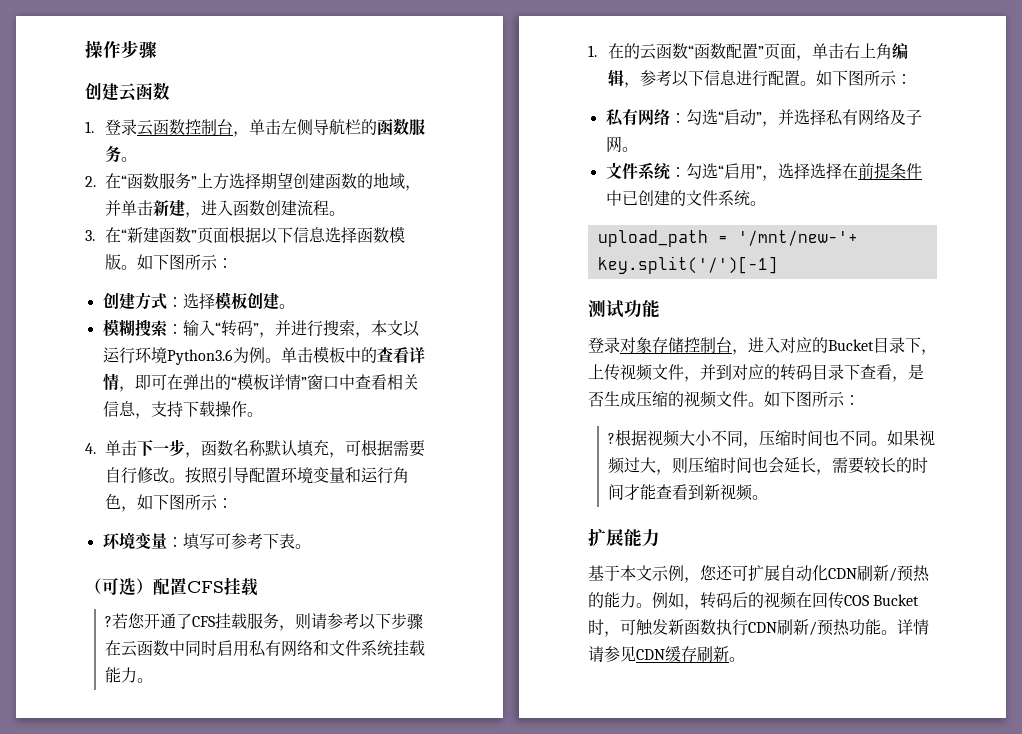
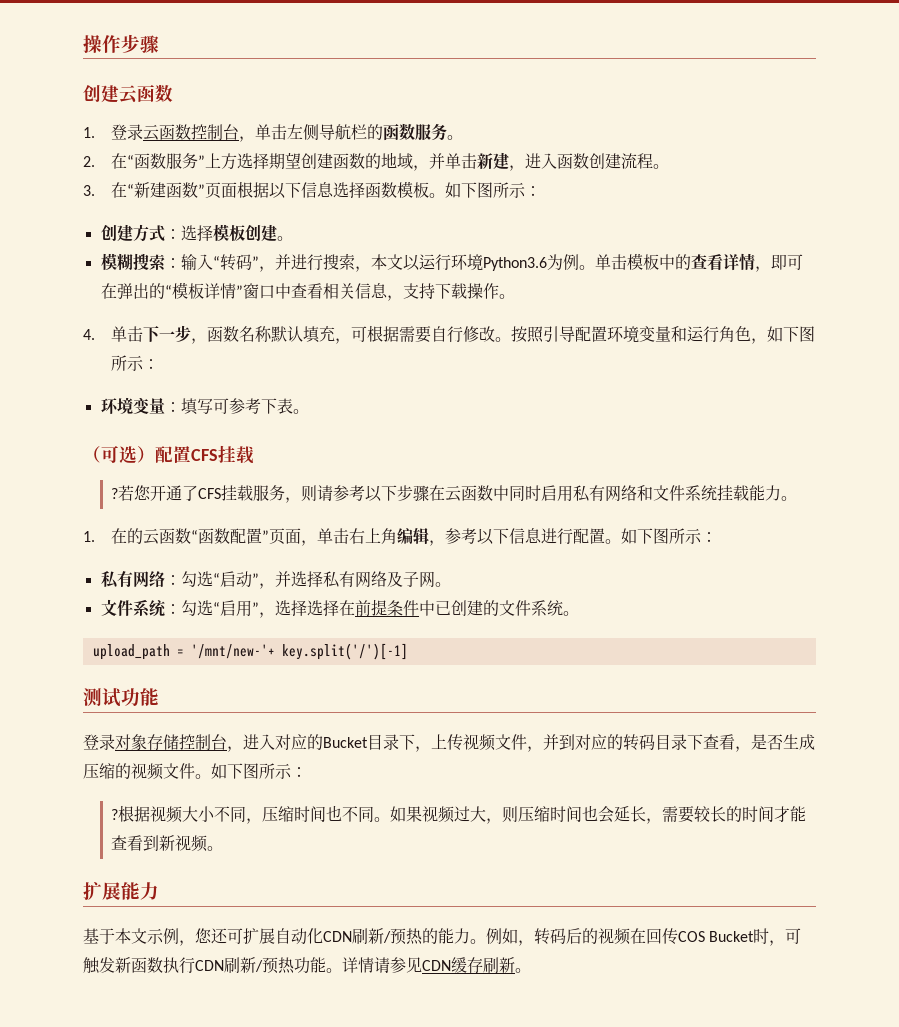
[105,254,122,270] 版 -> [413,182,430,198] 板

